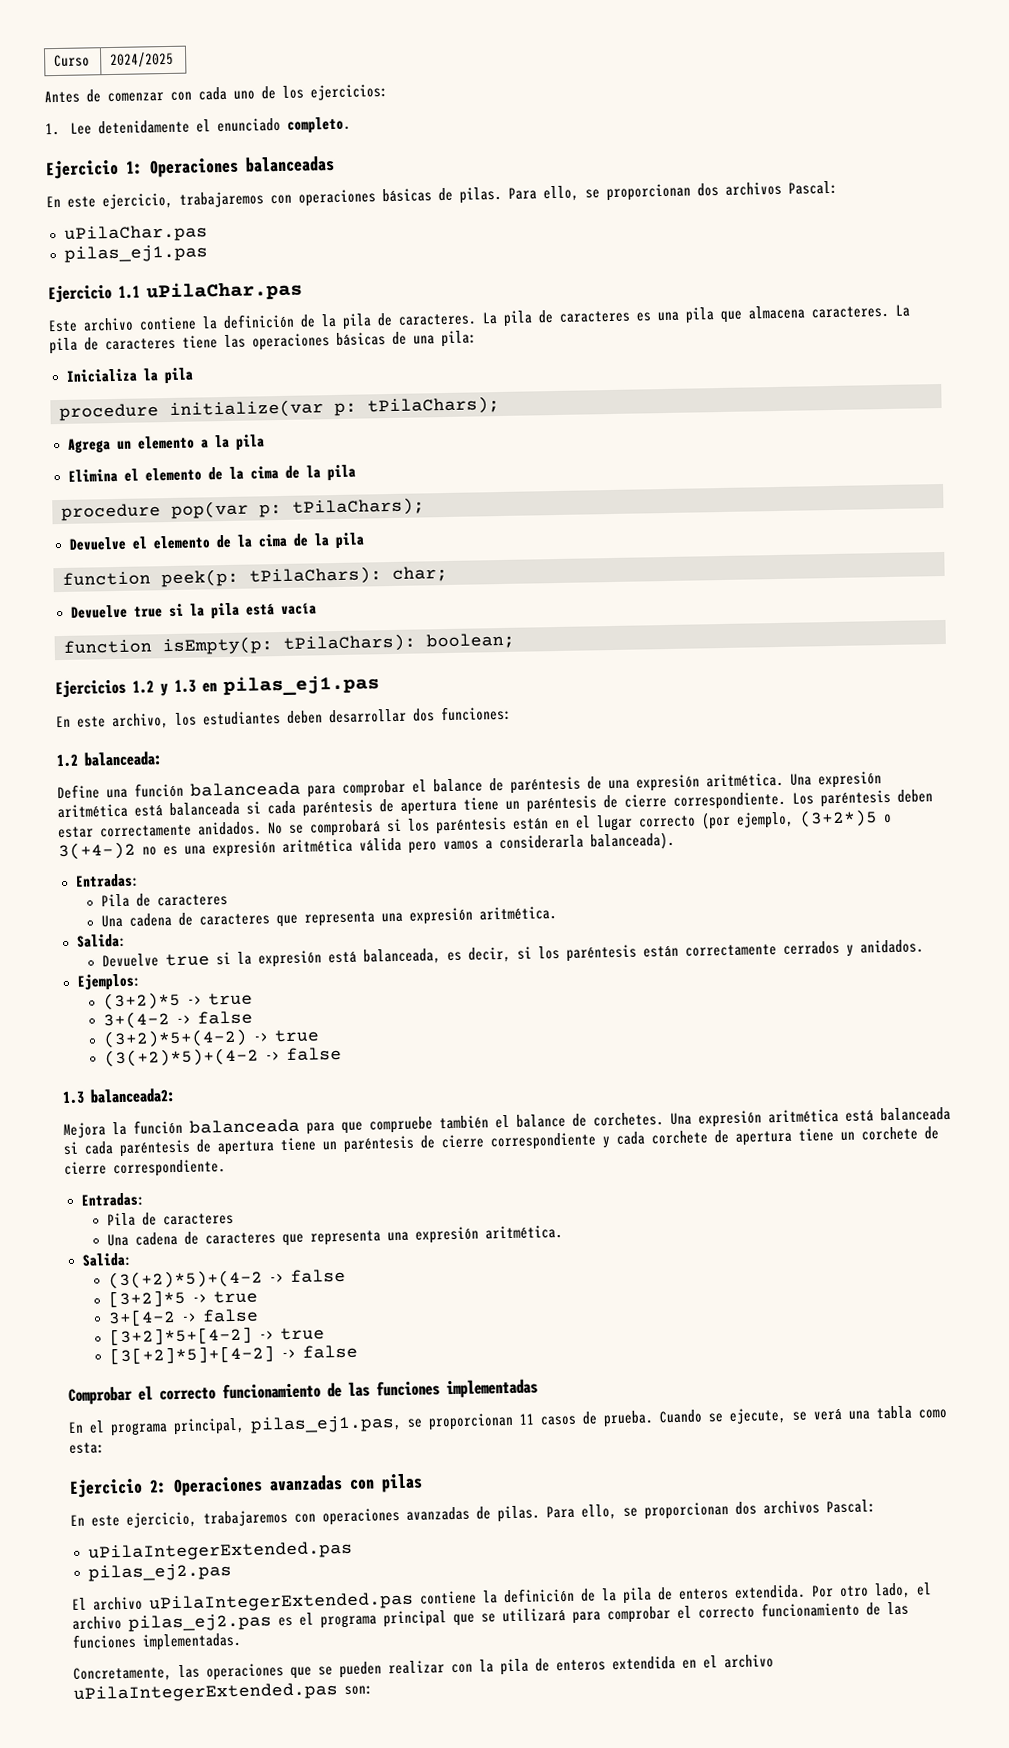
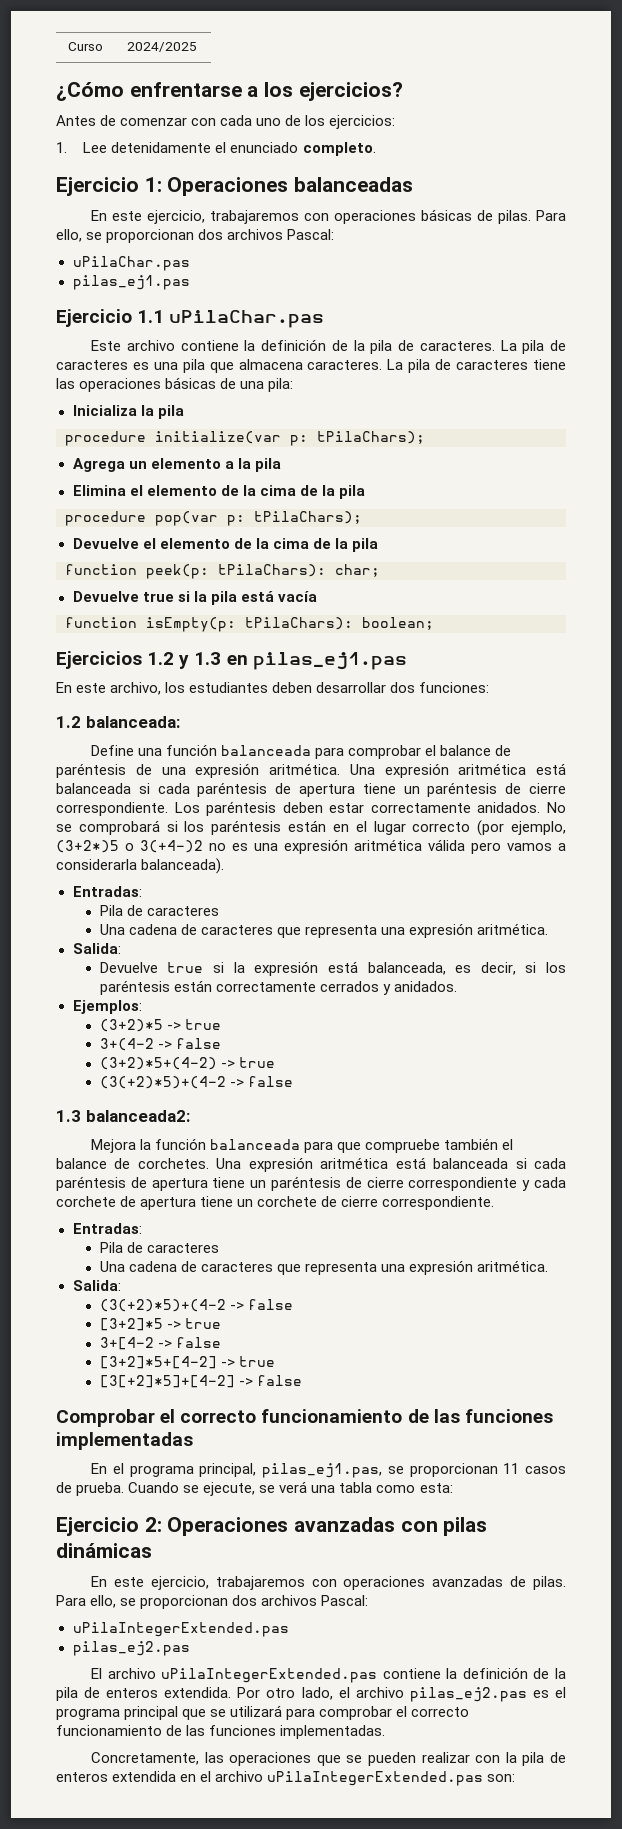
(175, 60) none -> [56,82,403,101] // ¿Cómo enfrentarse a los ejercicios?
(423, 1483) none -> [56,1543,152,1558] dinámicas

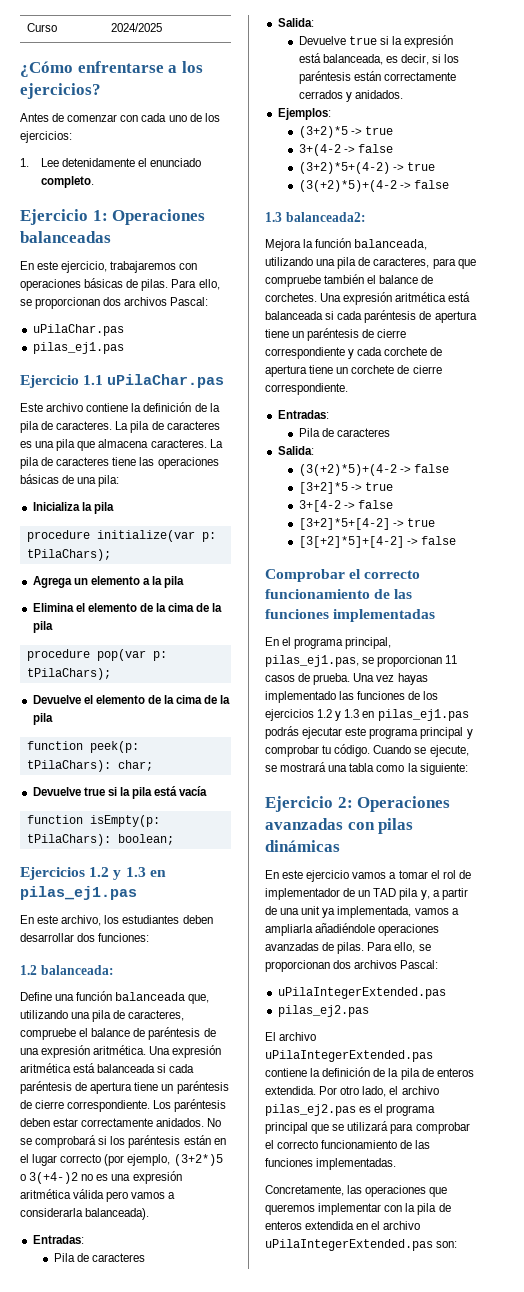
[315,745,422,759] para comprobar -> [188,994,210,1004] [20,1010,185,1022] [20,1028,76,1040] que, utilizando una pila de caracteres, compruebe
[99,923,549,938] // Una cadena de caracteres que representa una expresión aritmética. -> (145, 1257) none
[210,1139,301,1150] balanceada -> [354,239,428,250] [265,257,430,269] balanceada, utilizando una pila de caracteres,
[99,1260,549,1275] // Una cadena de caracteres que representa una expresión aritmética. -> (390, 432) none
(125, 1489) none -> [353,673,428,685] [265,691,439,703] [265,709,469,721] [265,726,473,739] [265,744,371,757] Una vez hayas implementado las funciones de los ejercicios 1.2 y 1.3 en pilas_ej1.pas podrás ejecutar este programa principal y comprobar tu código.
[279,1481,308,1493] verá -> [280,762,327,772] mostrará
[419,1483,453,1493] esta: -> [407,763,468,775] la siguiente:
[150,1576,337,1590] ejercicio, trabajaremos con -> [306,870,471,882] [265,888,468,900] [265,906,459,918] [265,923,376,936] ejercicio vamos a tomar el rol de implementador de un TAD pila y, a partir de una unit ya implementada, vamos a ampliarla añadiéndole
[346,1752,470,1766] se pueden realizar -> [265,1203,382,1215] queremos implementar

